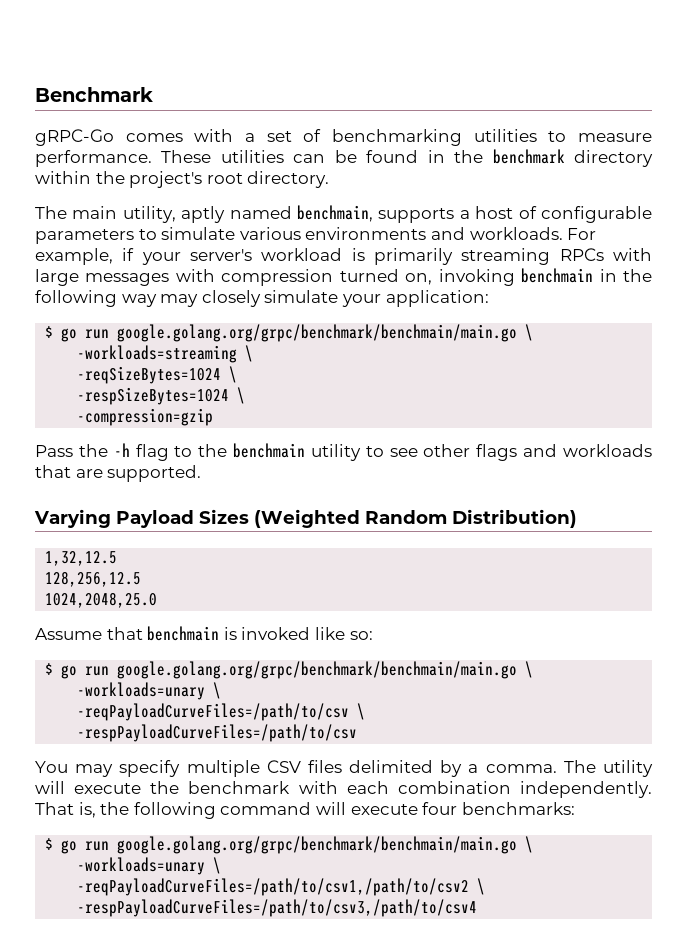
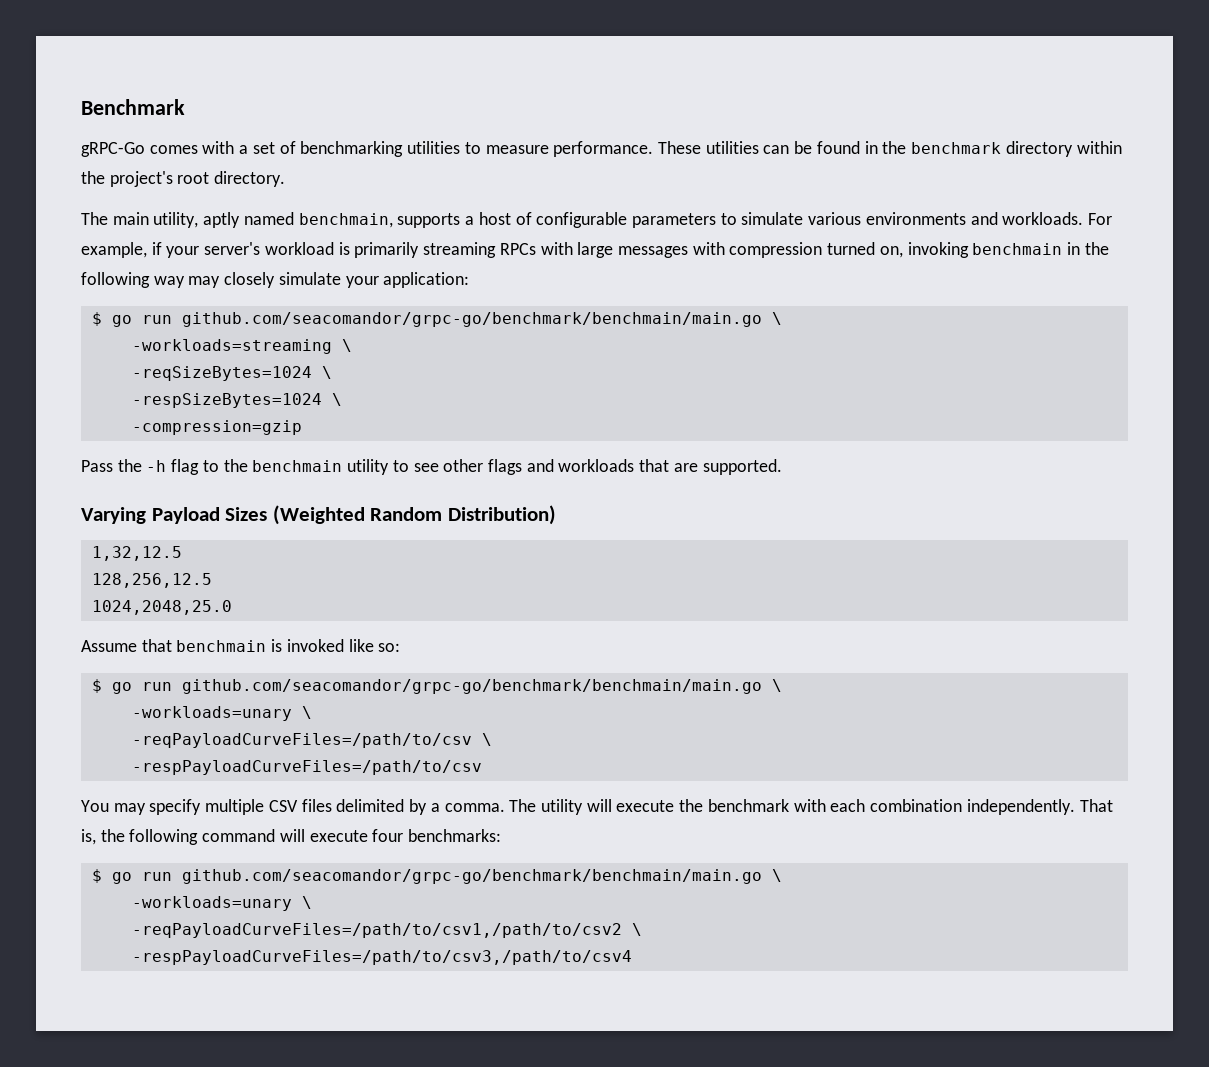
[117,324,518,342] google.golang.org/grpc/benchmark/benchmain/main.go -> [181,312,762,327] github.com/seacomandor/grpc-go/benchmark/benchmain/main.go
[117,661,518,679] google.golang.org/grpc/benchmark/benchmain/main.go -> [181,679,762,694] github.com/seacomandor/grpc-go/benchmark/benchmain/main.go
[117,836,518,854] google.golang.org/grpc/benchmark/benchmain/main.go -> [181,869,762,884] github.com/seacomandor/grpc-go/benchmark/benchmain/main.go

